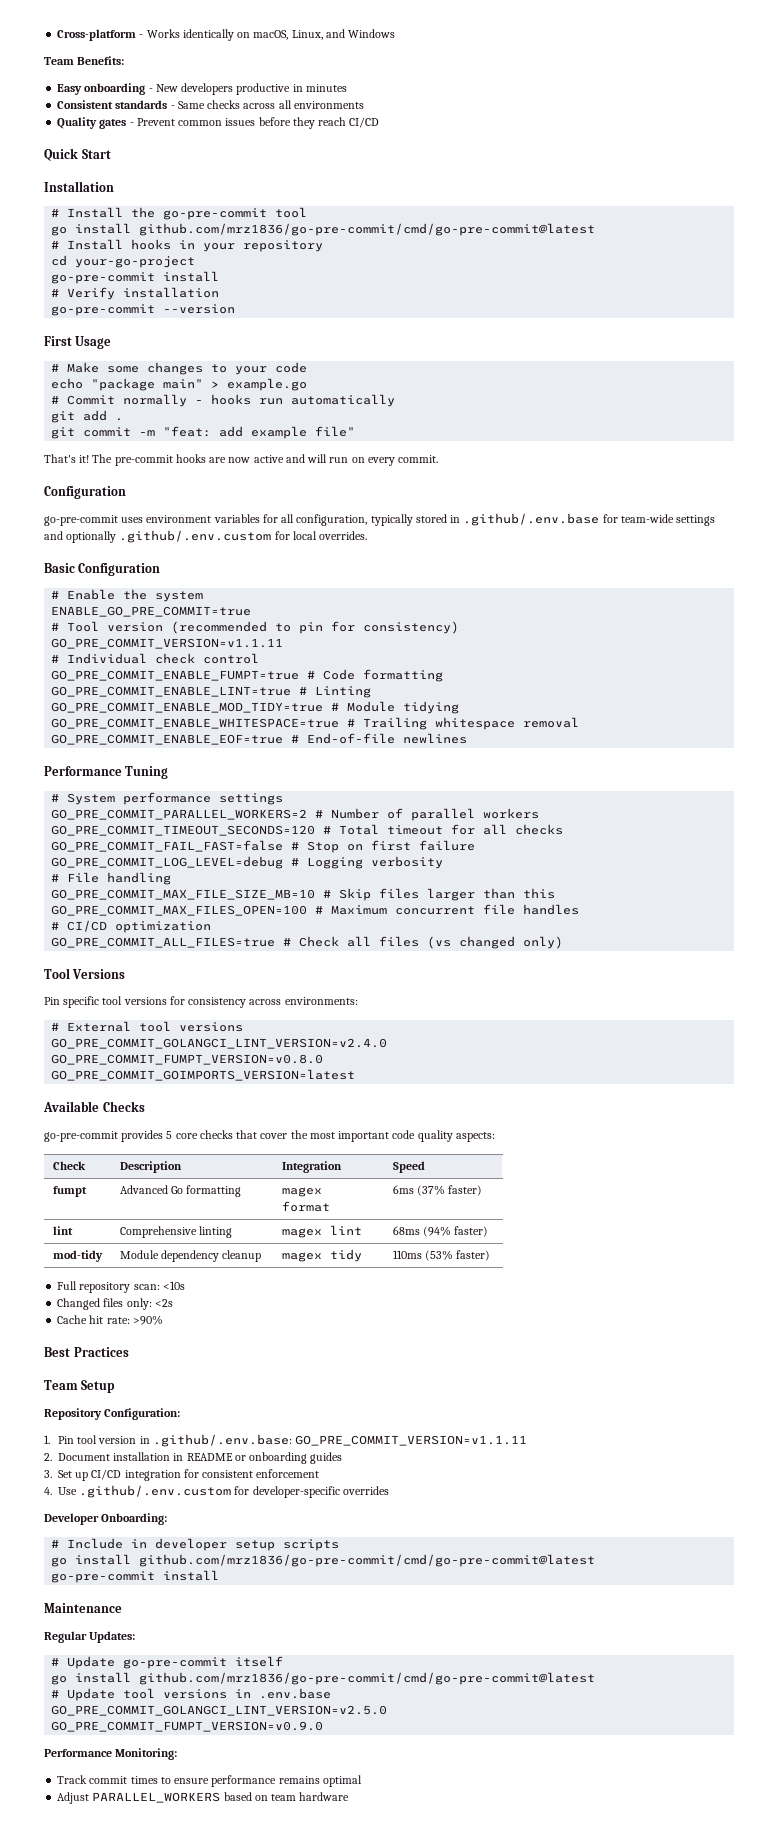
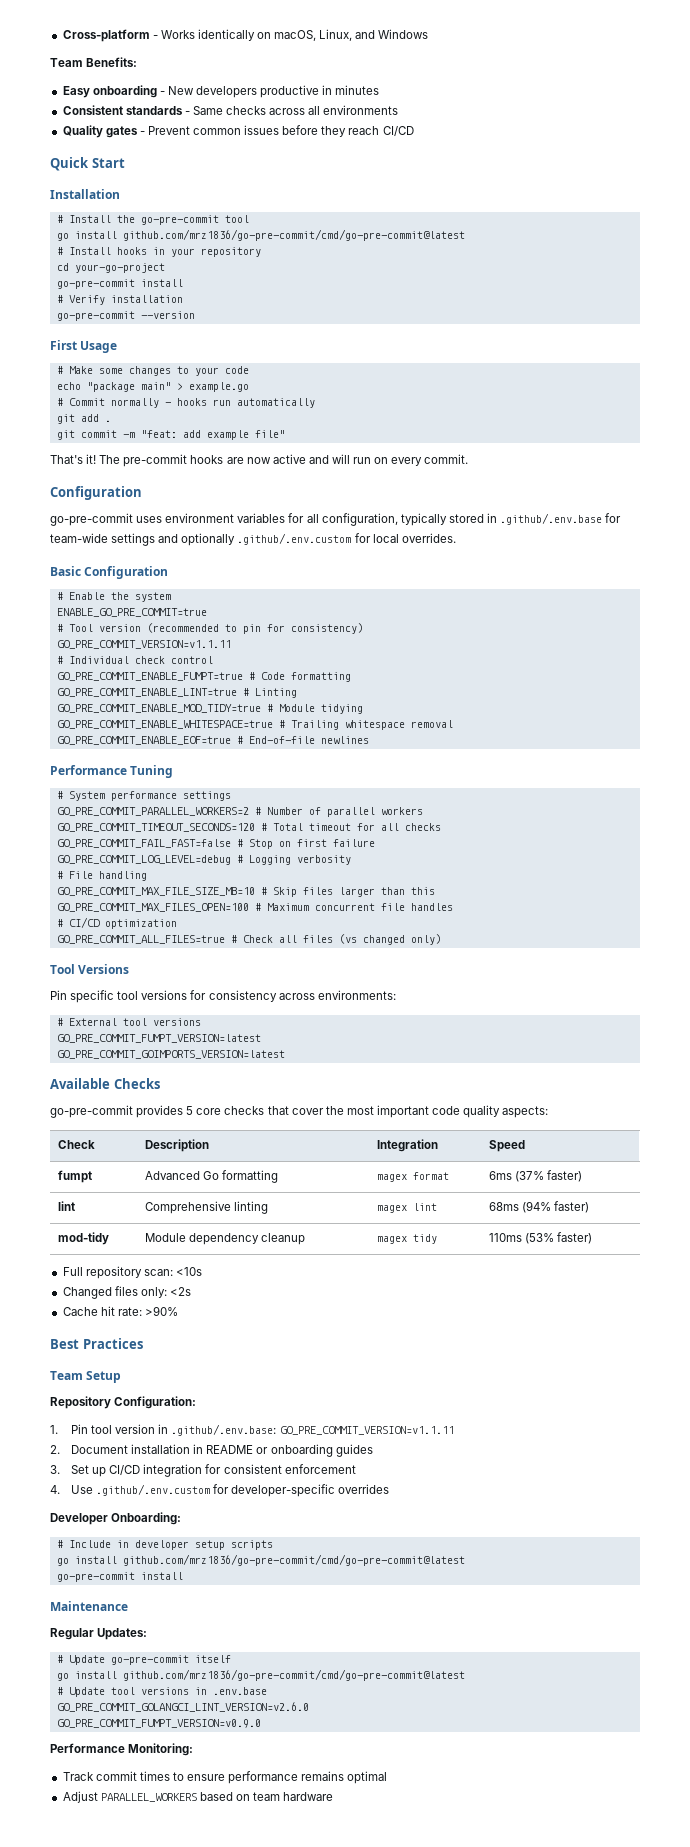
[51,1038,388,1049] [51,1054,324,1065] GO_PRE_COMMIT_GOLANGCI_LINT_VERSION=v2.4.0 // GO_PRE_COMMIT_FUMPT_VERSION=v0.8.0 -> [56,1034,261,1043] GO_PRE_COMMIT_FUMPT_VERSION=latest
[51,1705,388,1716] GO_PRE_COMMIT_GOLANGCI_LINT_VERSION=v2.5.0 -> [56,1702,309,1712] GO_PRE_COMMIT_GOLANGCI_LINT_VERSION=v2.6.0

